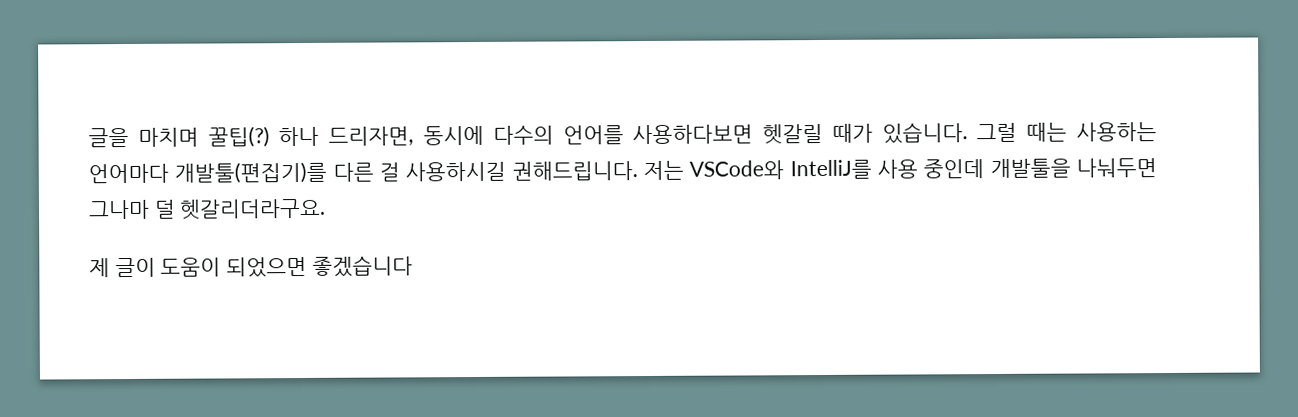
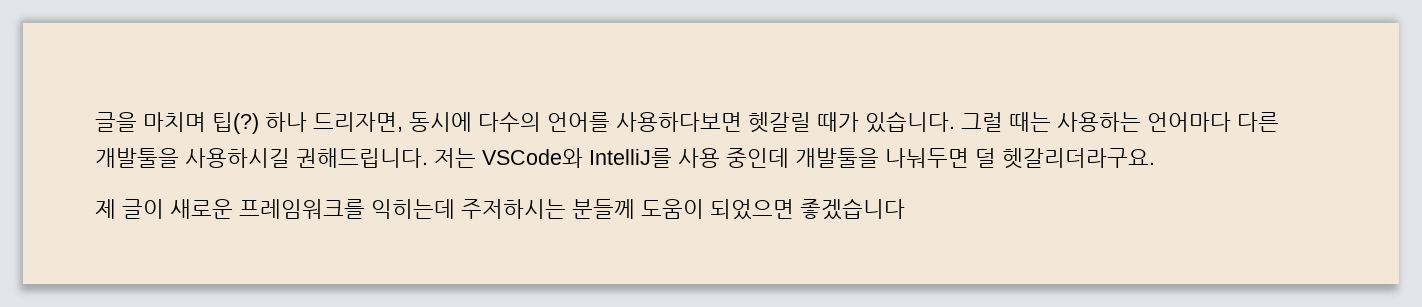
[207,126,270,148] 꿀팁(?) -> [212,112,259,134] 팁(?)
[174,161,400,184] 개발툴(편집기)를 다른 걸 -> [1237,112,1279,132] [95,148,179,168] 다른 개발툴을
[88,199,150,220] 그나마 -> (969, 158) none
(156, 267) none -> [170,199,635,219] 새로운 프레임워크를 익히는데 주저하시는 분들께

